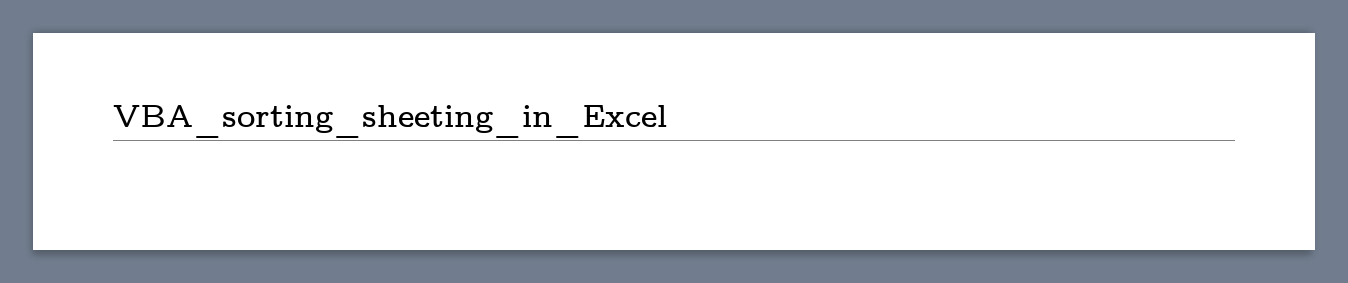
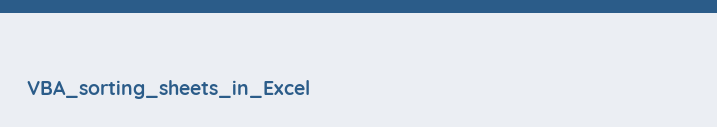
[113,105,667,138] VBA_sorting_sheeting_in_Excel -> [27,80,310,99] VBA_sorting_sheets_in_Excel

